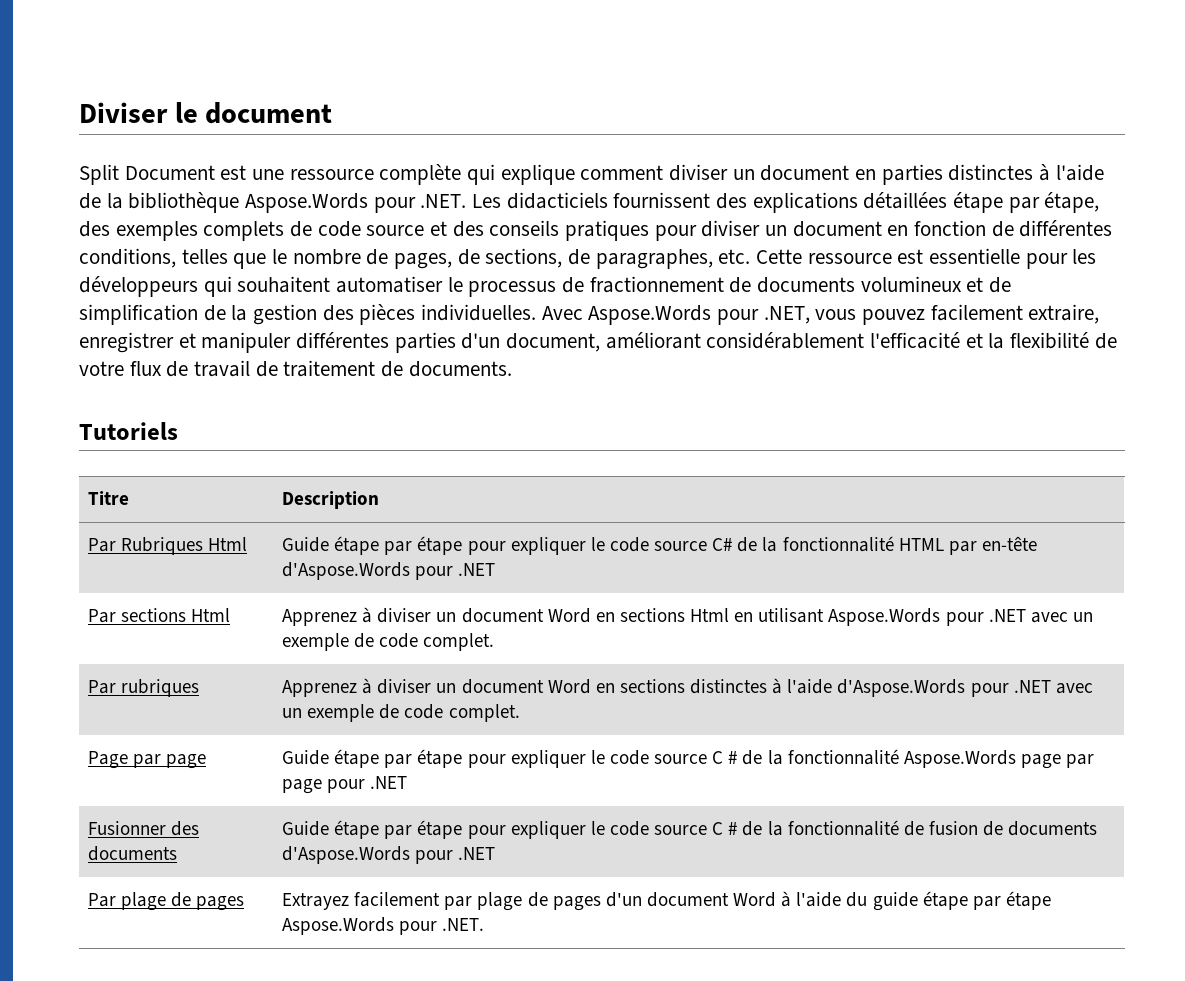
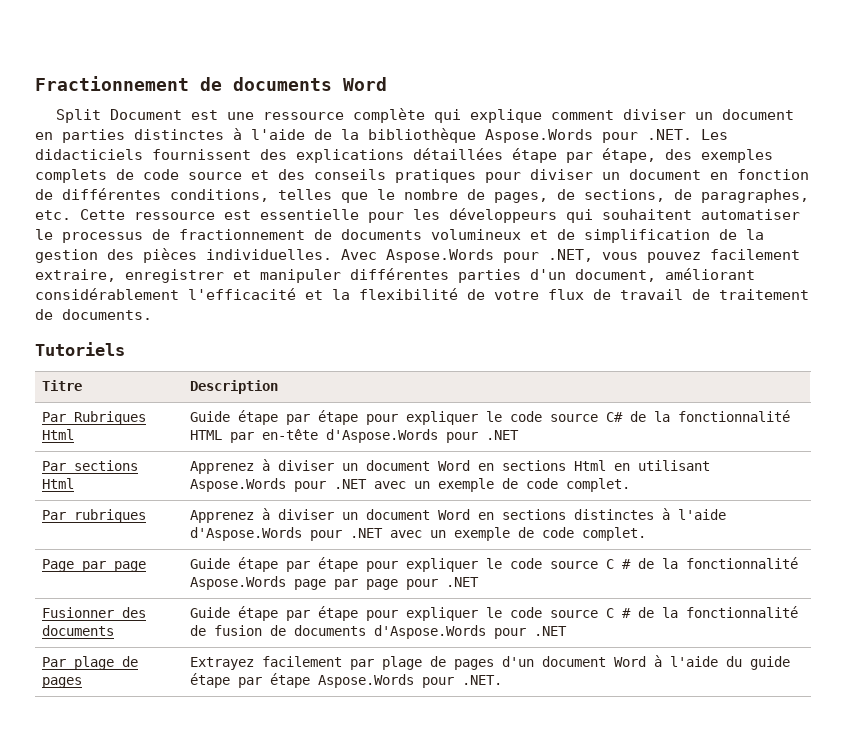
[79,102,333,124] Diviser le document -> [35,76,387,91] Fractionnement de documents Word

